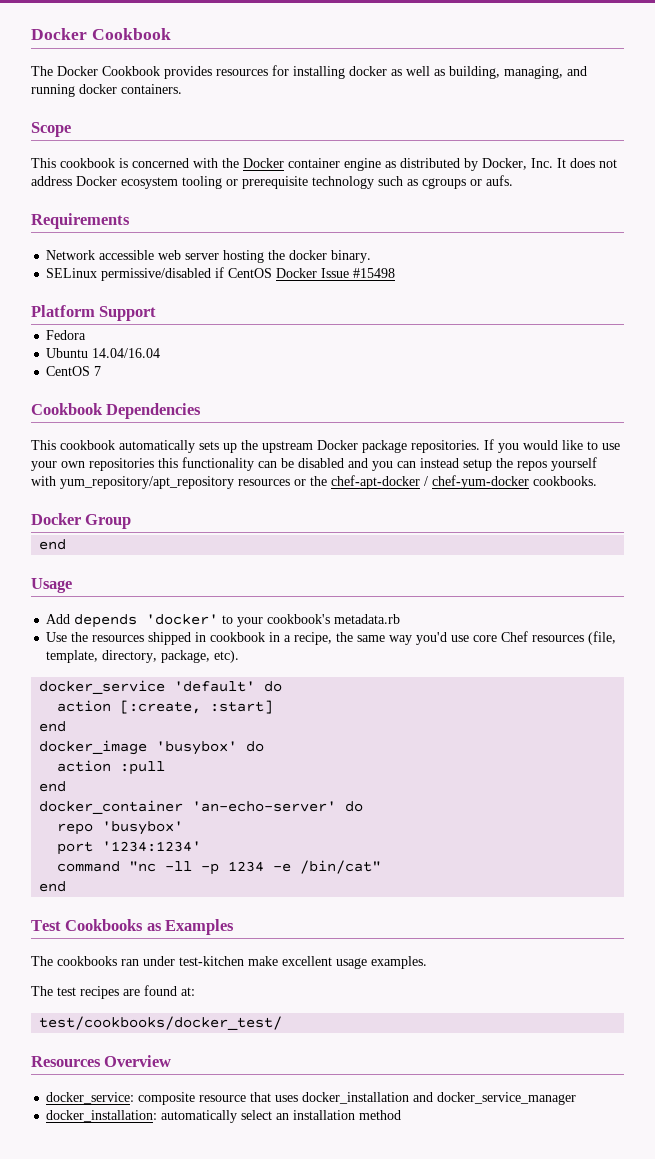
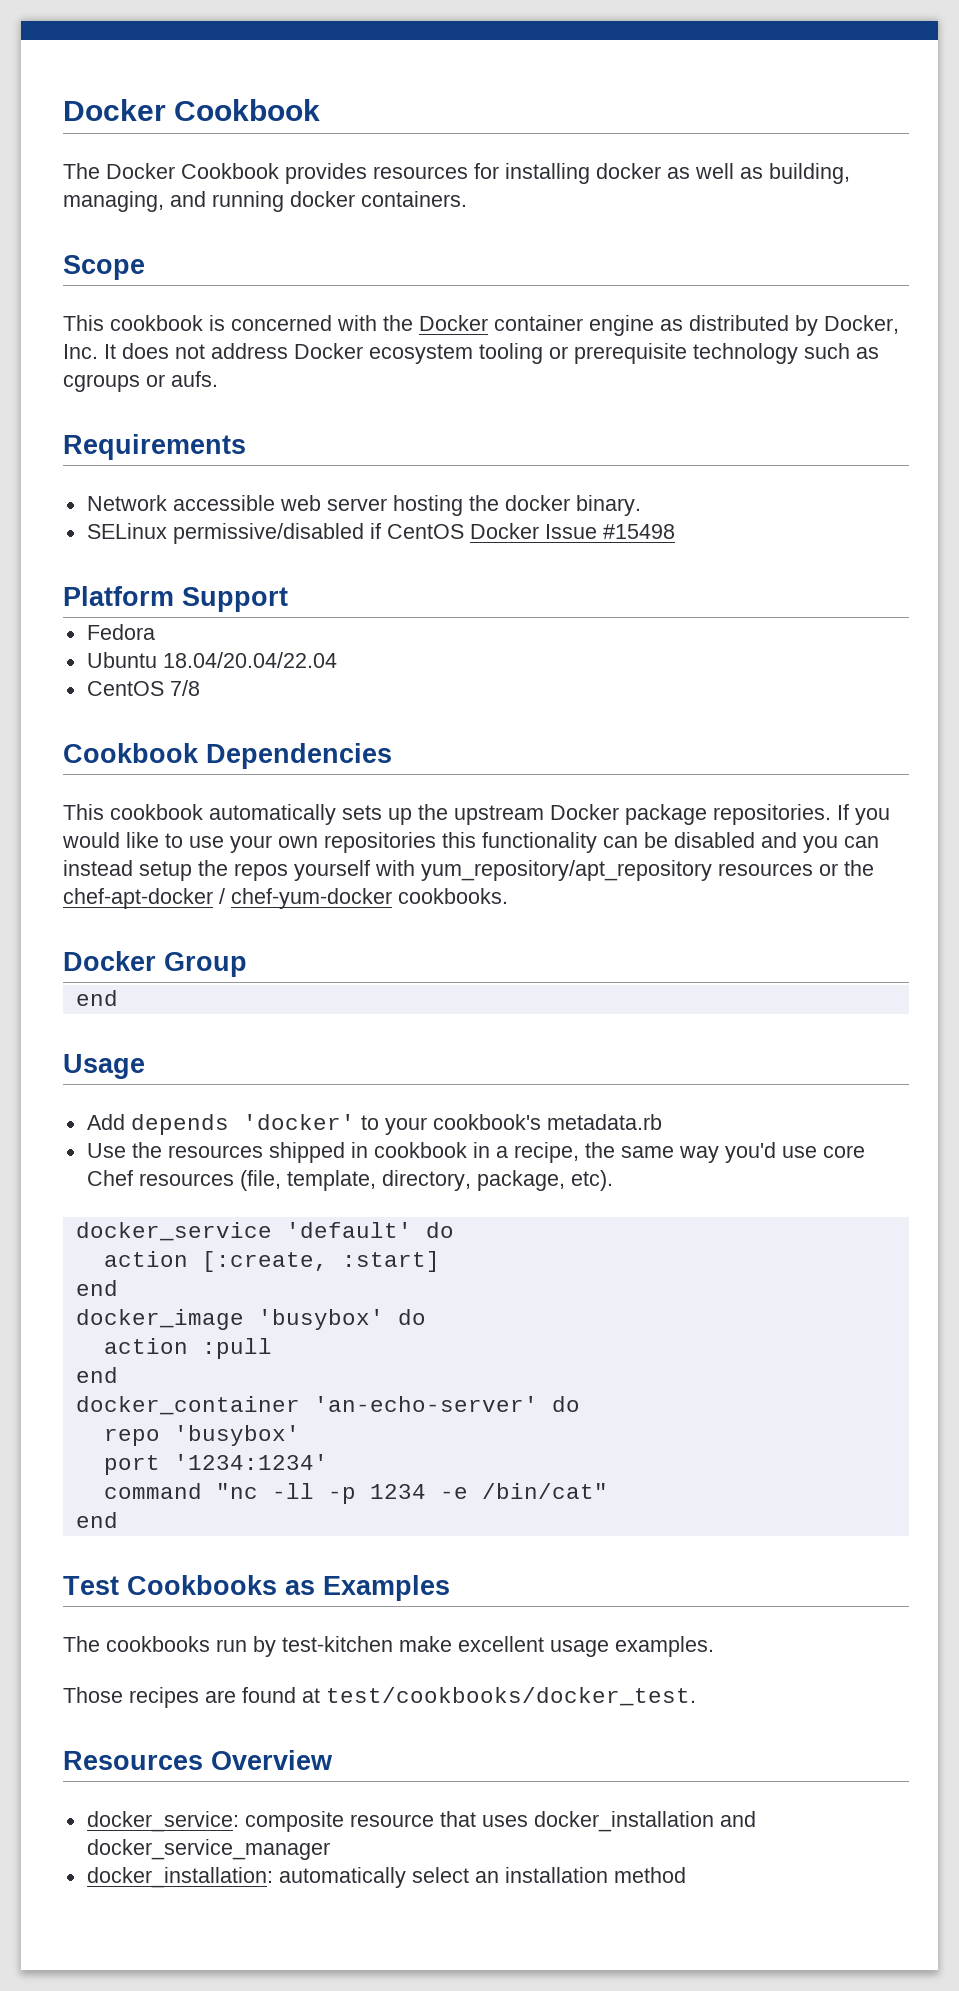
[92,348,161,358] [46,366,102,376] 14.04/16.04 // CentOS 7 -> [162,652,337,668] [86,680,200,696] 18.04/20.04/22.04 // CentOS 7/8
[121,956,175,966] ran under -> [216,1636,276,1657] run by
[31,986,76,996] The test -> [63,1687,123,1703] Those
[181,987,195,996] [39,1016,283,1030] at: // test/cookbooks/docker_test/ -> [302,1687,696,1706] at test/cookbooks/docker_test.

